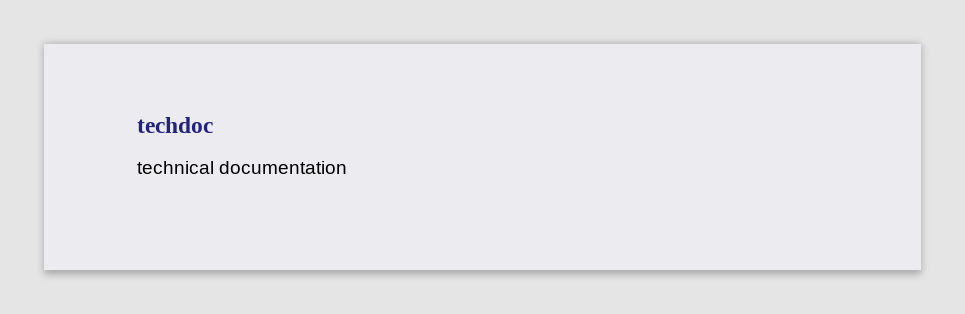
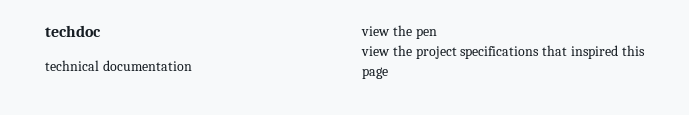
(348, 167) none -> [361,25,437,39] [361,45,645,59] [362,67,388,79] // view the pen // view the project specifications that inspired this page

